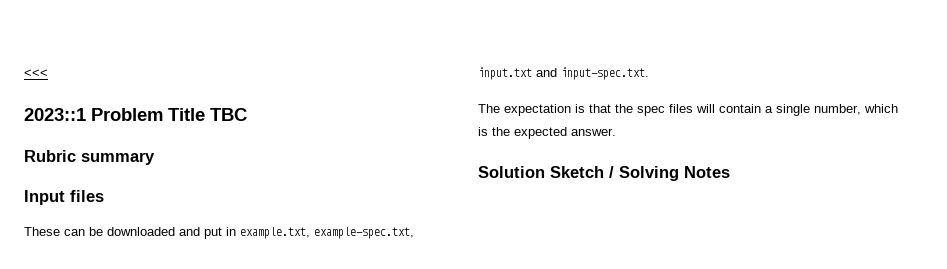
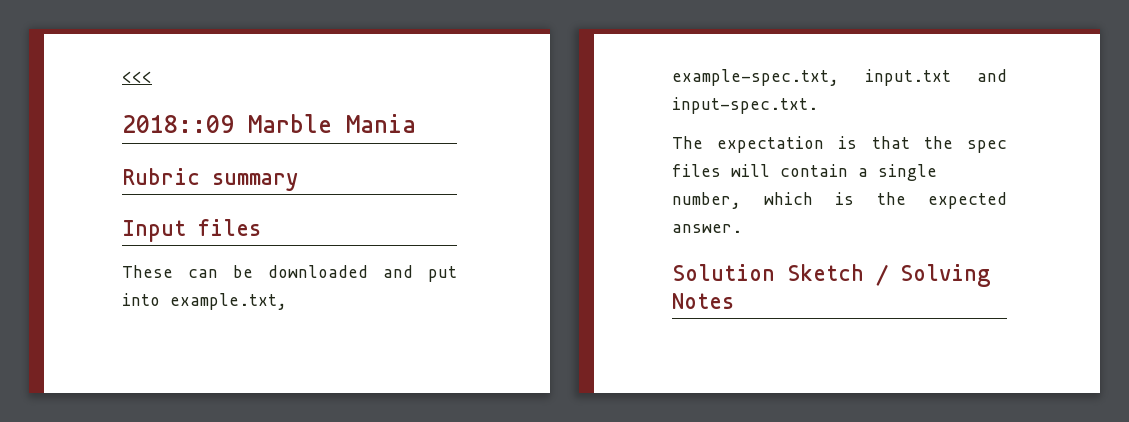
[24,108,247,121] 2023::1 Problem Title TBC -> [122,114,416,133] 2018::09 Marble Mania
[226,227,236,236] in -> [122,293,160,306] into

